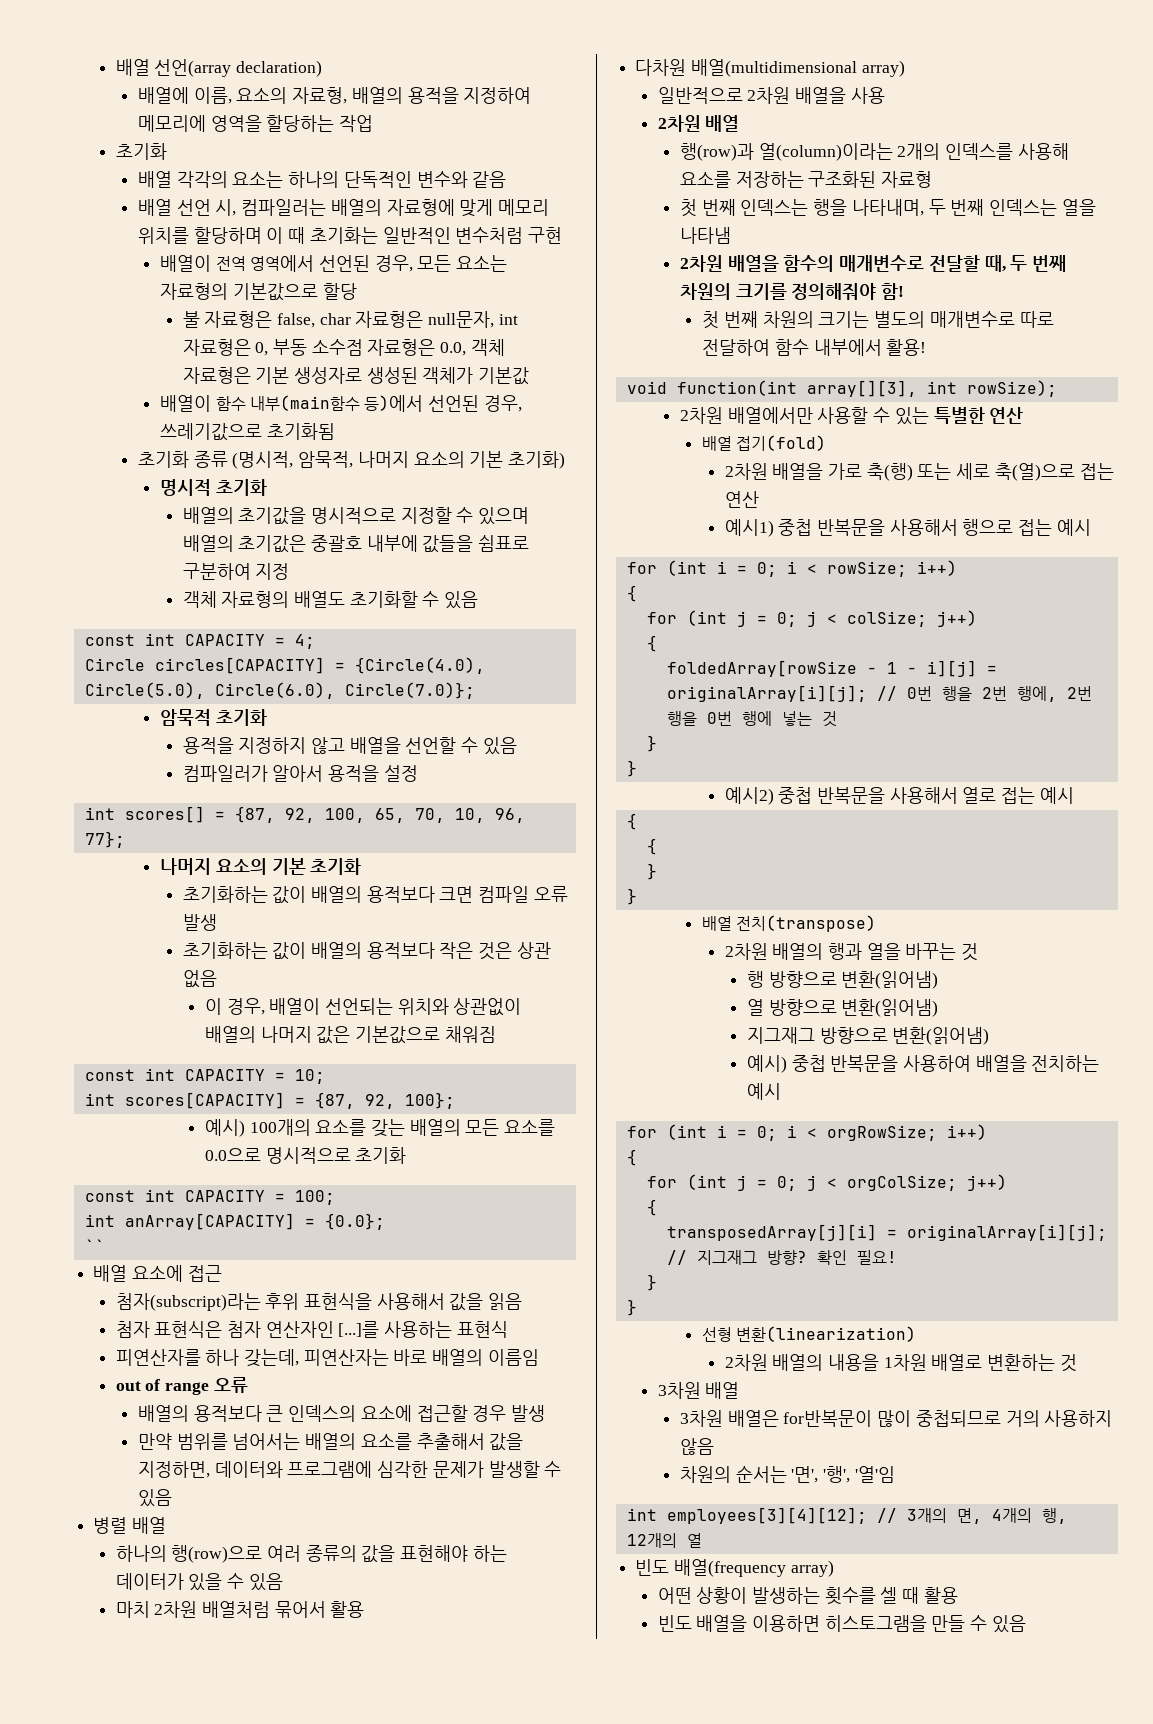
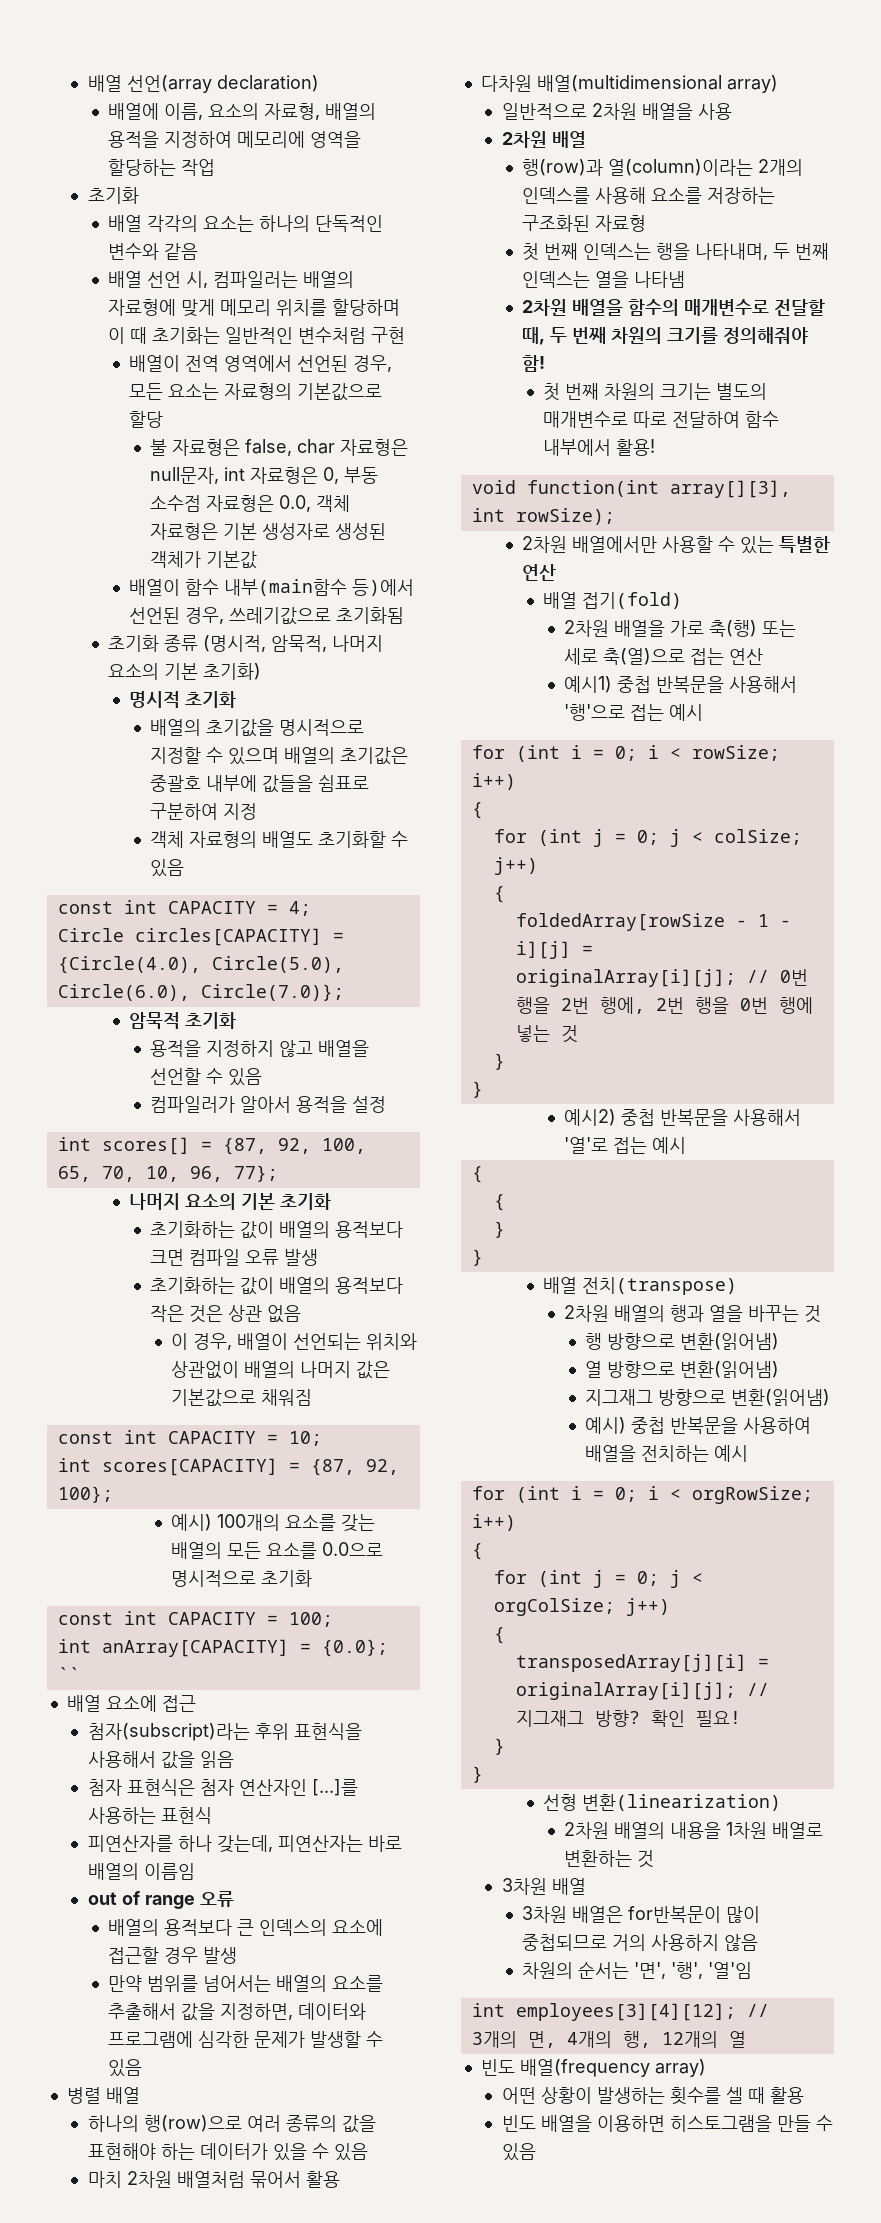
[962,519,1014,536] 행으로 -> [564,704,626,721] '행'으로
[962,787,997,804] 열로 -> [564,1137,609,1154] '열'로

